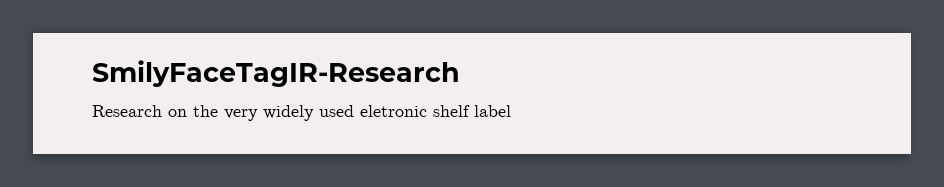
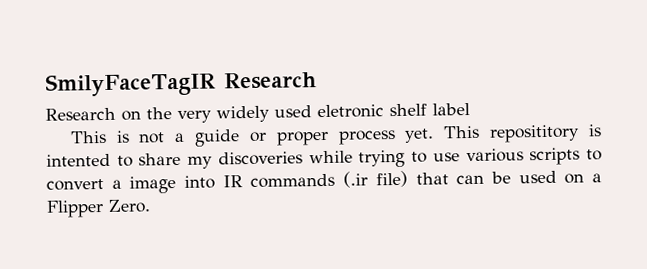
[92,60,460,87] SmilyFaceTagIR-Research -> [45,72,317,97] SmilyFaceTagIR Research
(511, 111) none -> [69,124,603,147] [46,147,603,169] [46,170,602,194] [46,199,151,218] // This is not a guide or proper process yet. This reposititory is intented to share my discoveries while trying to use various scripts to convert a image into IR commands (.ir file) that can be used on a Flipper Zero.

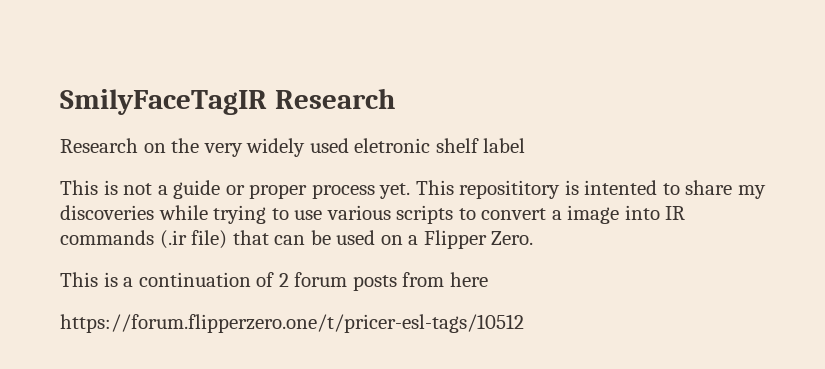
(151, 206) none -> [60,272,488,291] [60,314,524,333] // This is a continuation of 2 forum posts from here // https://forum.flipperzero.one/t/pricer-esl-tags/10512

